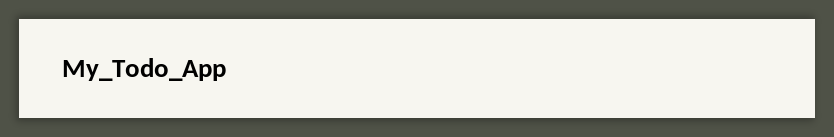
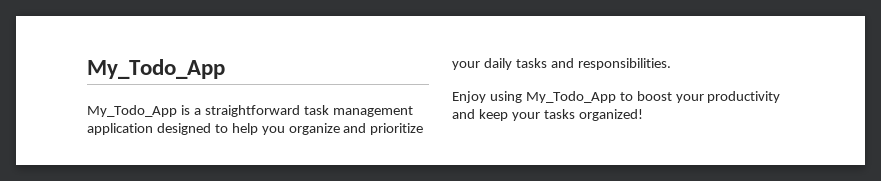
[62,58,226,81] My_Todo_App -> [87,59,225,79] [87,105,413,117] [87,123,424,135] [452,58,671,70] [452,91,781,103] [452,109,643,121] My_Todo_App // My_Todo_App is a straightforward task management application designed to help you organize and prioritize your daily tasks and responsibilities. // Enjoy using My_Todo_App to boost your productivity and keep your tasks organized!

